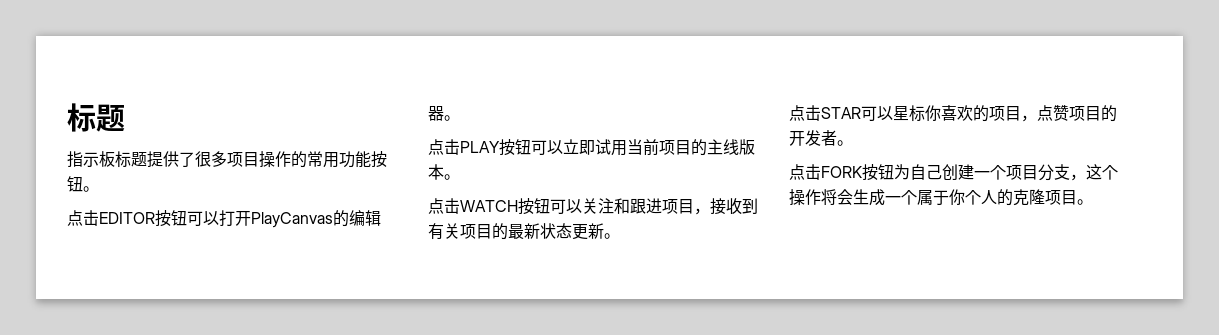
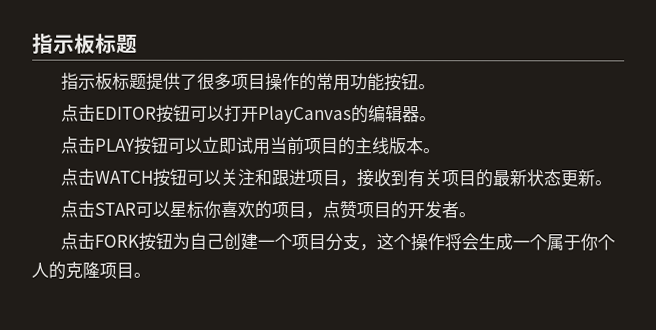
(67, 117) none -> [32,33,96,54] 指示板

